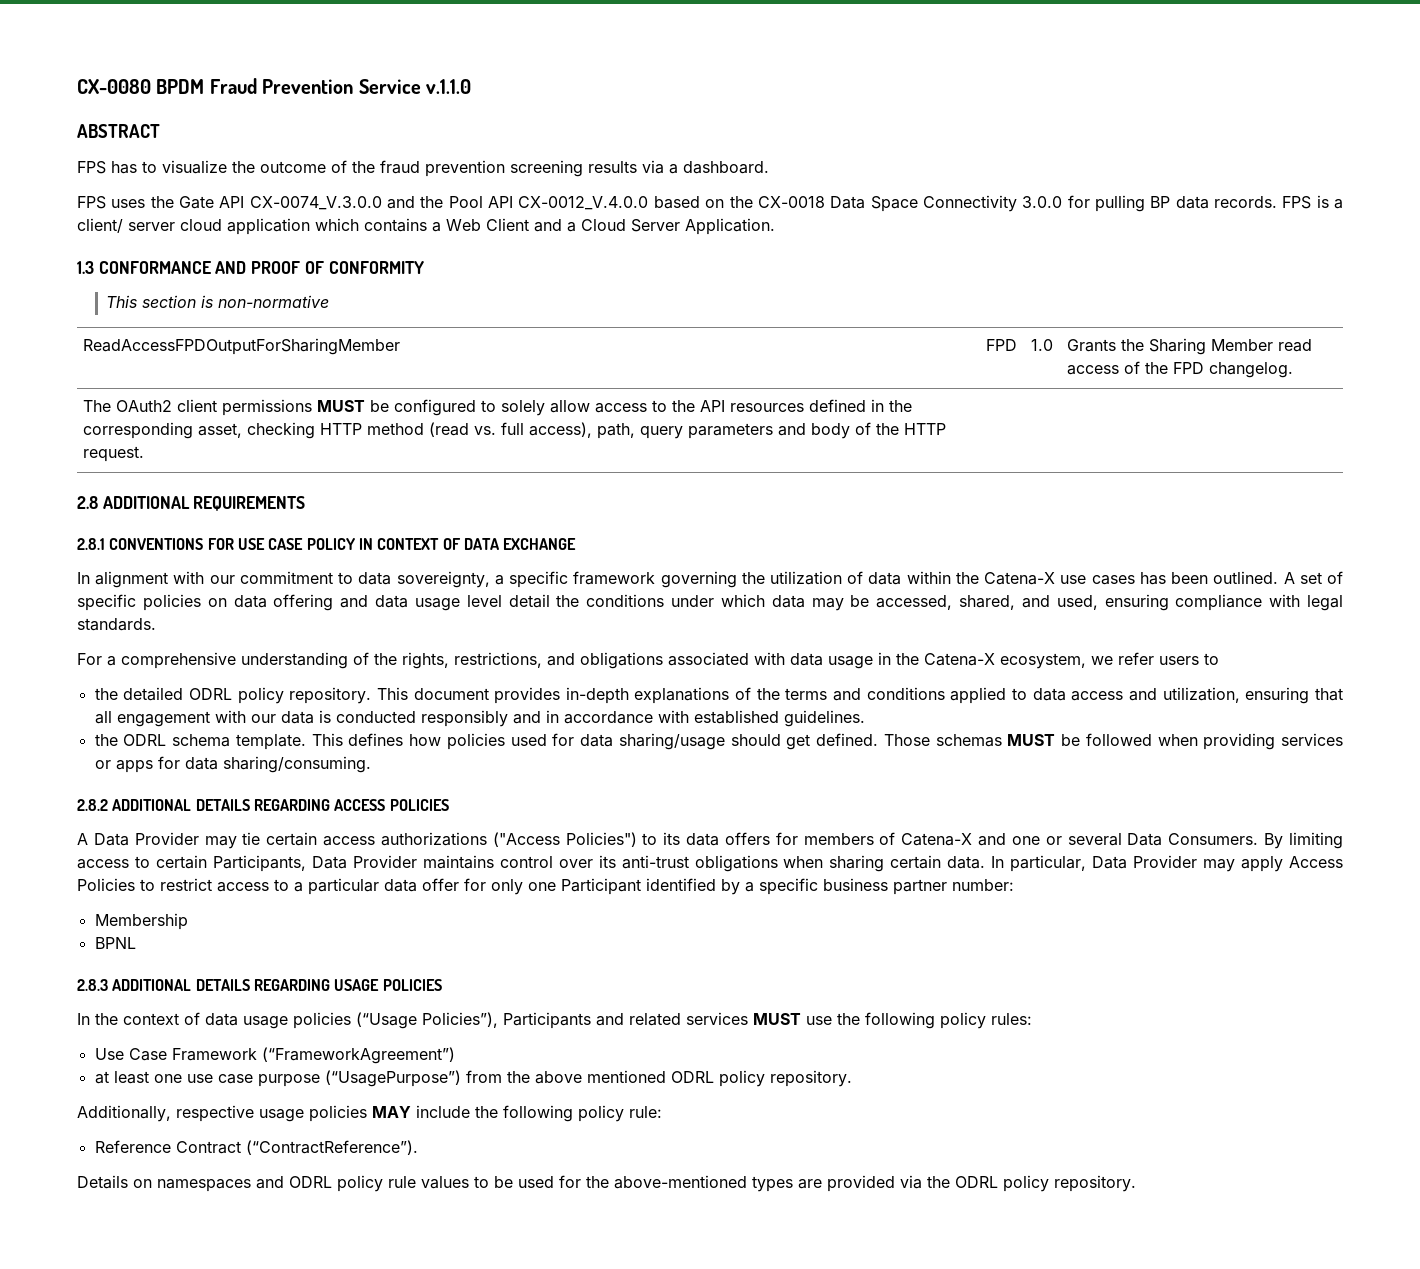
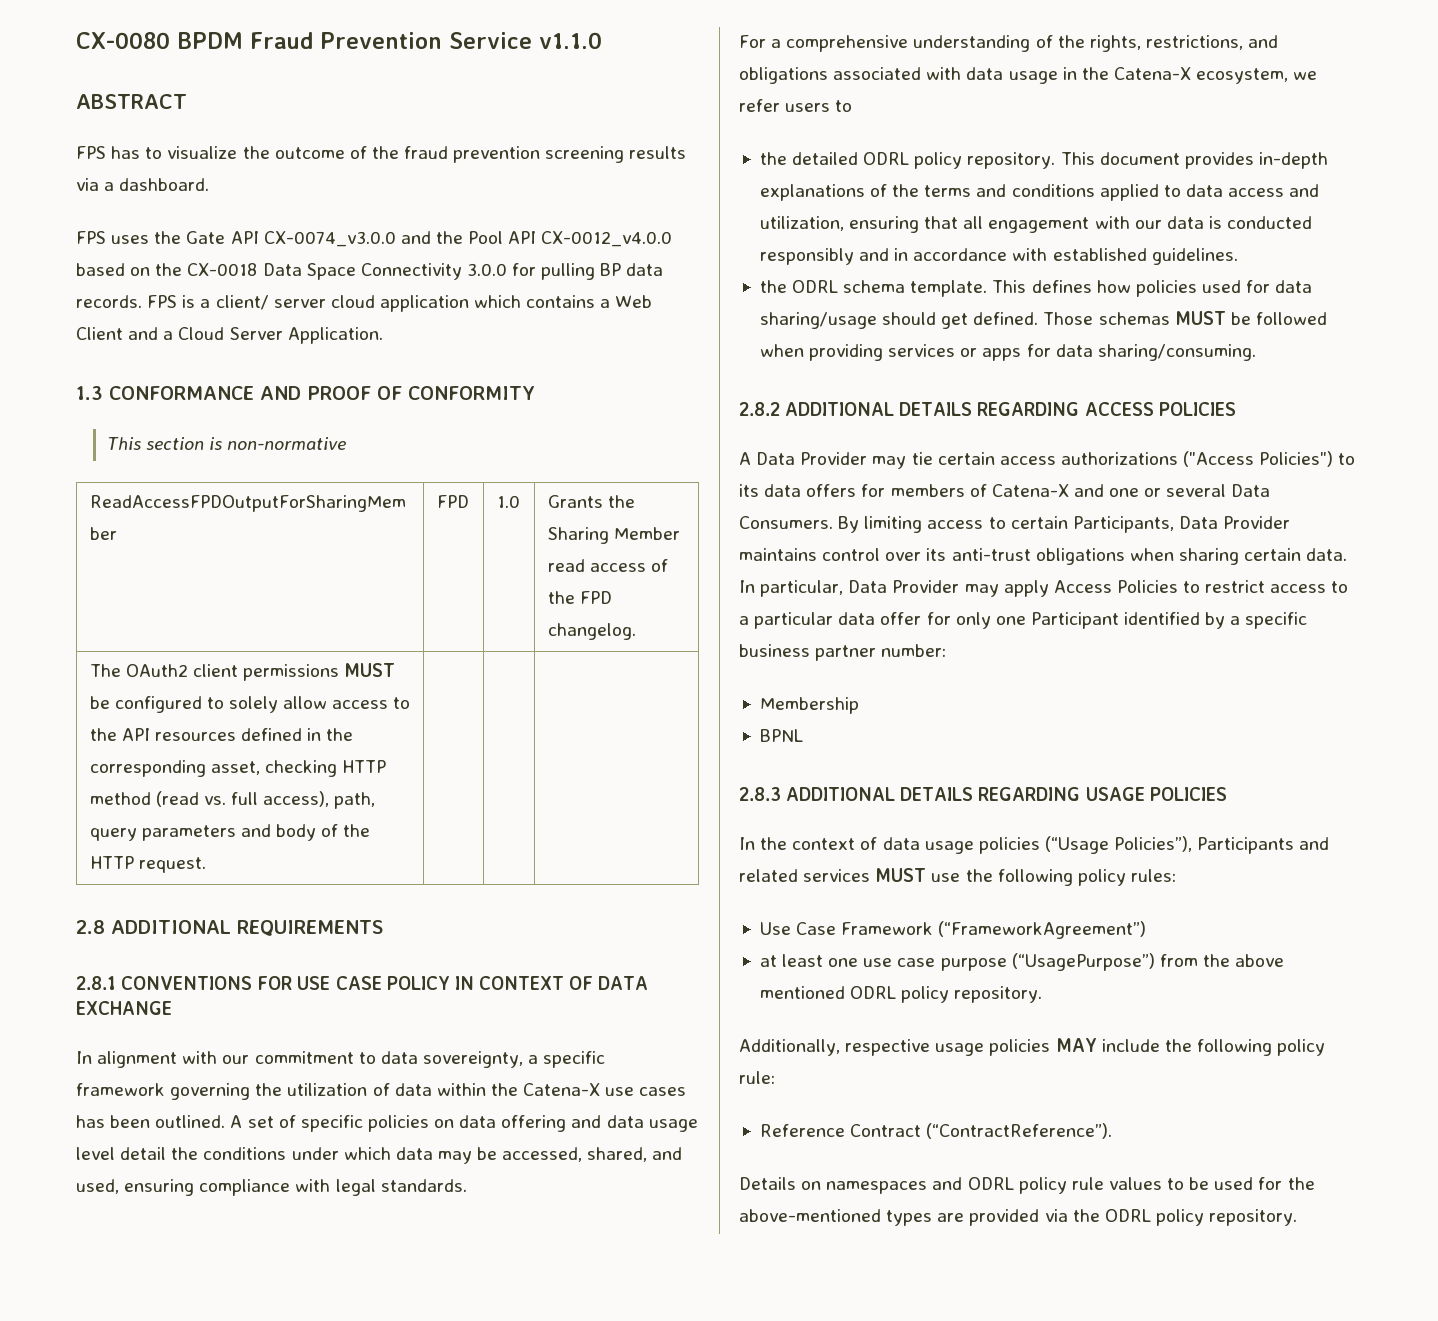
[426,79,471,94] v.1.1.0 -> [539,32,602,49] v1.1.0
[249,196,382,210] CX-0074_V.3.0.0 -> [263,231,396,247] CX-0074_v3.0.0
[518,196,649,210] CX-0012_V.4.0.0 -> [541,231,673,247] CX-0012_v4.0.0

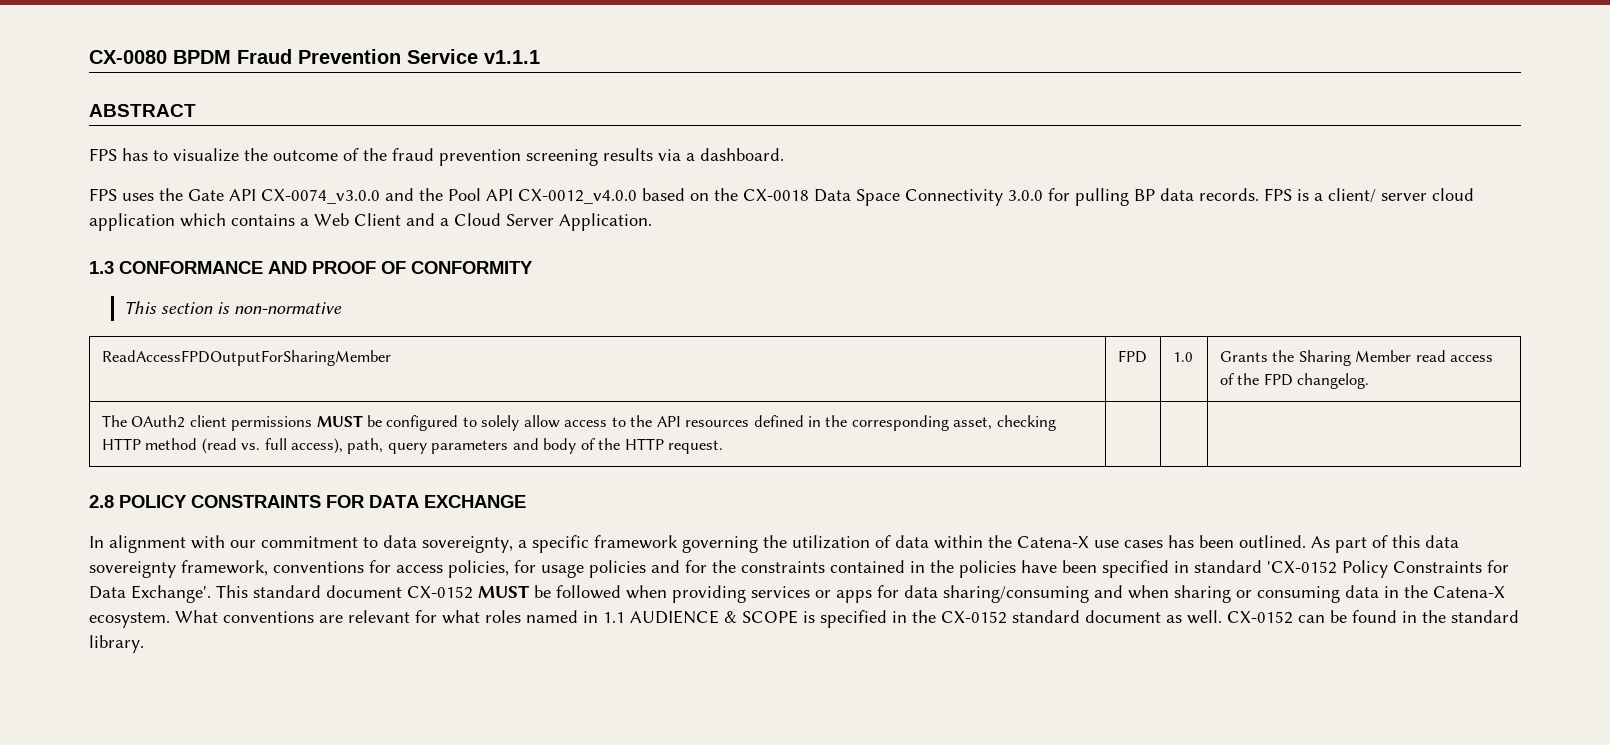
[539,32,602,49] v1.1.0 -> [484,50,540,64] v1.1.1
[111,920,383,936] [76,976,594,990] ADDITIONAL REQUIREMENTS // 2.8.1 CONVENTIONS FOR USE CASE POLICY IN CONTEXT OF -> [119,495,364,508] POLICY CONSTRAINTS FOR
[230,1115,698,1132] [76,1147,683,1164] [76,1179,467,1196] [739,35,1279,52] [739,67,1318,84] [739,99,853,112] [759,152,1328,169] [759,184,1320,201] [759,216,1313,233] [759,248,1238,265] [759,280,1313,297] [759,312,1170,329] A set of specific policies on data offering and data usage level detail the conditions under which data may be accessed, shared, and used, ensuring compliance with legal standards. // For a comprehensive understanding of the rights, restrictions, and obligations associated with data usage in the Catena-X ecosystem, we refer users to // the detailed ODRL policy repository. This document provides in-depth explanations of the terms and conditions applied to data access and utilization, ensuring that all engagement with our data is conducted responsibly and in accordance with established guidelines. // the ODRL schema template. This defines how policies used for data sharing/usage should get defined. Those schemas -> [1311,535,1459,553] [89,560,1509,578] [89,585,473,603] As part of this data sovereignty framework, conventions for access policies, for usage policies and for the constraints contained in the policies have been specified in standard 'CX-0152 Policy Constraints for Data Exchange'. This standard document CX-0152
[1097,344,1256,361] [739,402,1236,416] [739,451,1356,469] [739,484,1271,497] [739,516,1291,533] [739,548,1348,565] [739,580,1349,597] [739,612,1308,629] [739,644,947,661] [759,697,859,714] [759,729,803,742] [739,787,1227,801] [739,836,1330,854] [739,868,1176,886] [759,921,1147,939] [759,953,1285,971] [759,986,1043,1003] [739,1038,1326,1056] [739,1071,775,1084] [759,1123,1113,1139] [739,1177,1315,1194] [739,1209,1298,1226] sharing/consuming. // 2.8.2 ADDITIONAL DETAILS REGARDING ACCESS POLICIES // A Data Provider may tie certain access authorizations ("Access Policies") to its data offers for members of Catena-X and one or several Data Consumers. By limiting access to certain Participants, Data Provider maintains control over its anti-trust obligations when sharing certain data. In particular, Data Provider may apply Access Policies to restrict access to a particular data offer for only one Participant identified by a specific business partner number: // Membership // BPNL // 2.8.3 ADDITIONAL DETAILS REGARDING USAGE POLICIES // In the context of data usage policies (“Usage Policies”), Participants and related services MUST use the following policy rules: // Use Case Framework (“FrameworkAgreement”) // at least one use case purpose (“UsagePurpose”) from the above mentioned ODRL policy repository. // Additionally, respective usage policies MAY include the following policy rule: // Reference Contract (“ContractReference”). // Details on namespaces and ODRL policy rule values to be used for the above-mentioned types are provided via the ODRL policy repository. -> [943,585,1505,603] [89,610,1519,628] [89,635,144,653] sharing/consuming and when sharing or consuming data in the Catena-X ecosystem. What conventions are relevant for what roles named in 1.1 AUDIENCE & SCOPE is specified in the CX-0152 standard document as well. CX-0152 can be found in the standard library.

